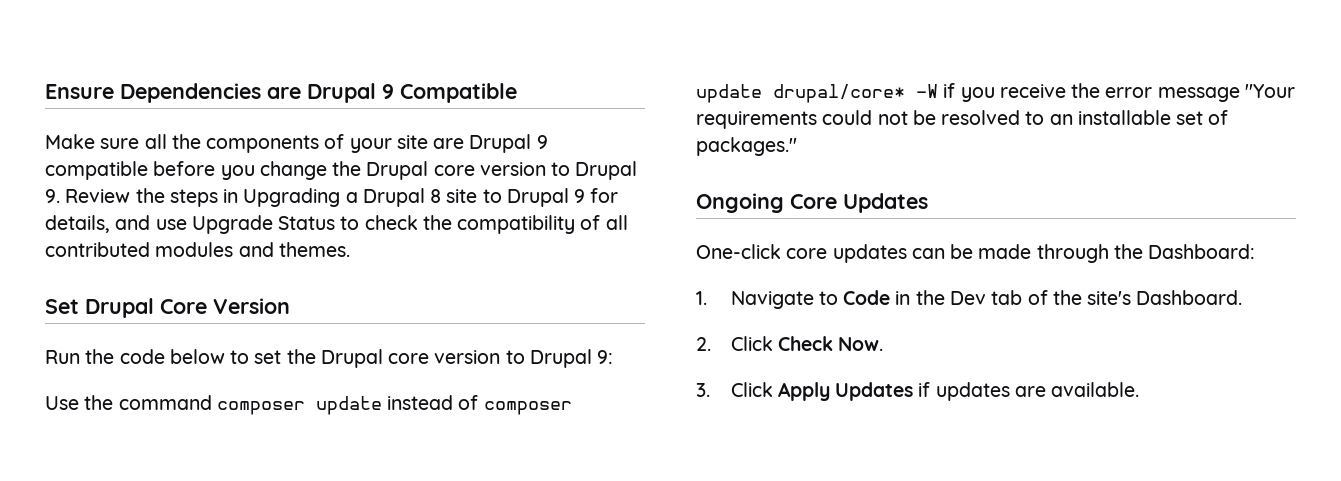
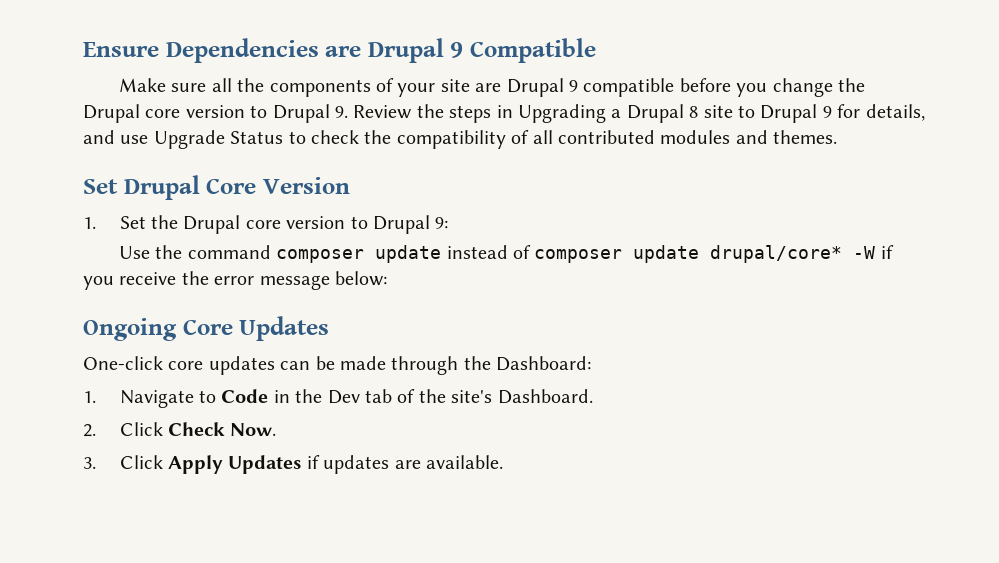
[45,349,282,364] Run the code below to set -> [83,216,146,229] 1. Set
[1244,84,1295,98] [696,110,1229,129] [696,137,797,156] "Your requirements could not be resolved to an installable set of packages." -> [335,271,387,286] below:

